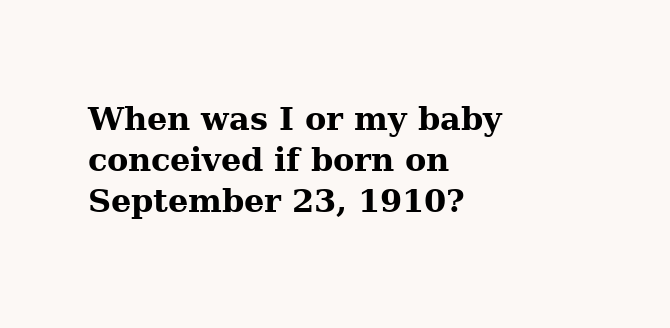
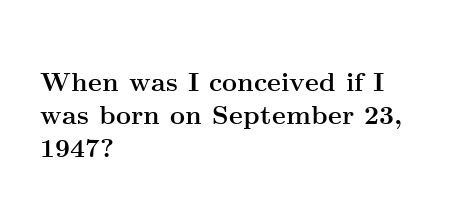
[305,106,503,137] [88,146,302,171] or my baby conceived if -> [209,73,384,91] [40,112,89,124] conceived if I was
[358,189,465,212] 1910? -> [40,139,114,158] 1947?

